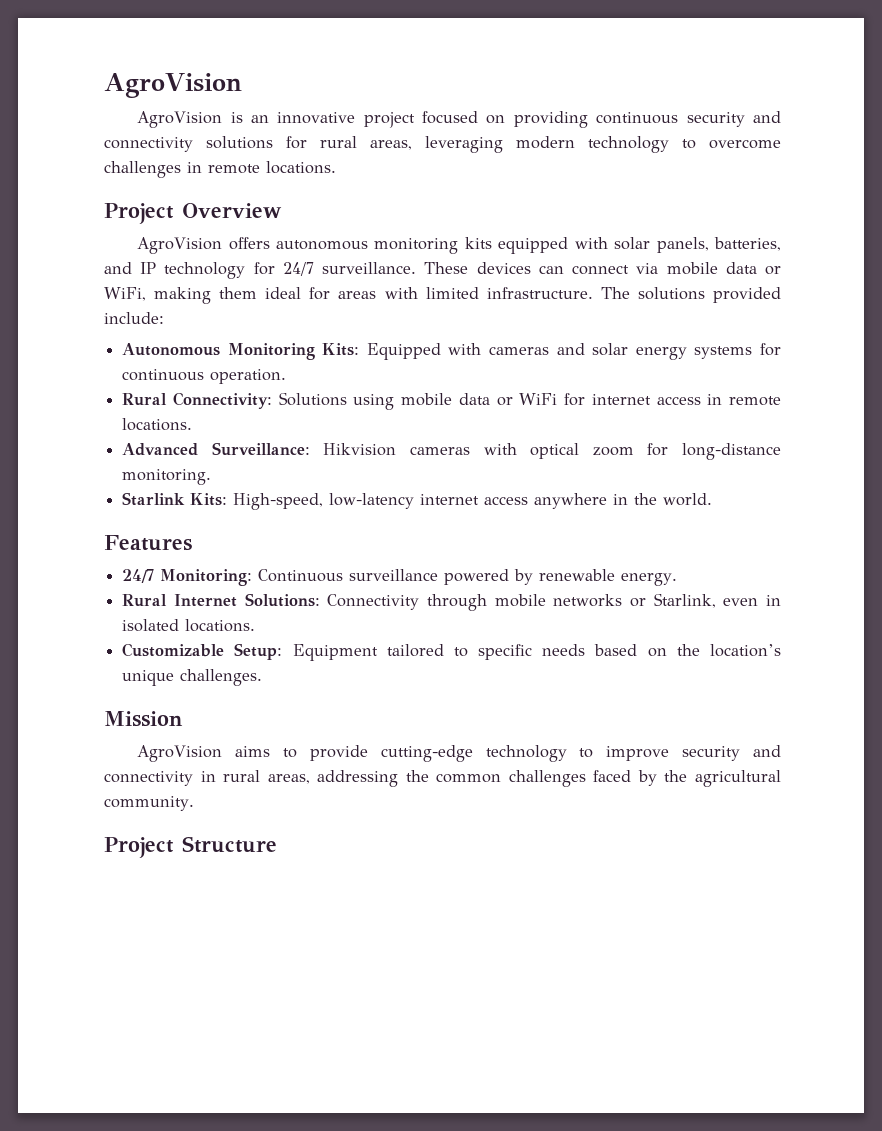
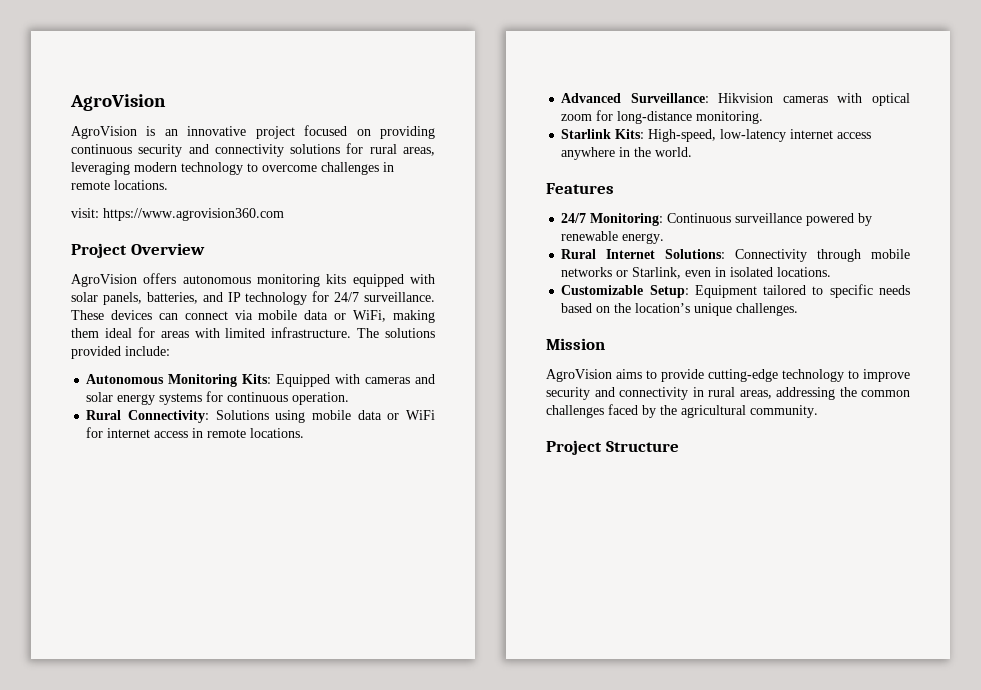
(336, 167) none -> [71,208,284,221] // visit: https://www.agrovision360.com

